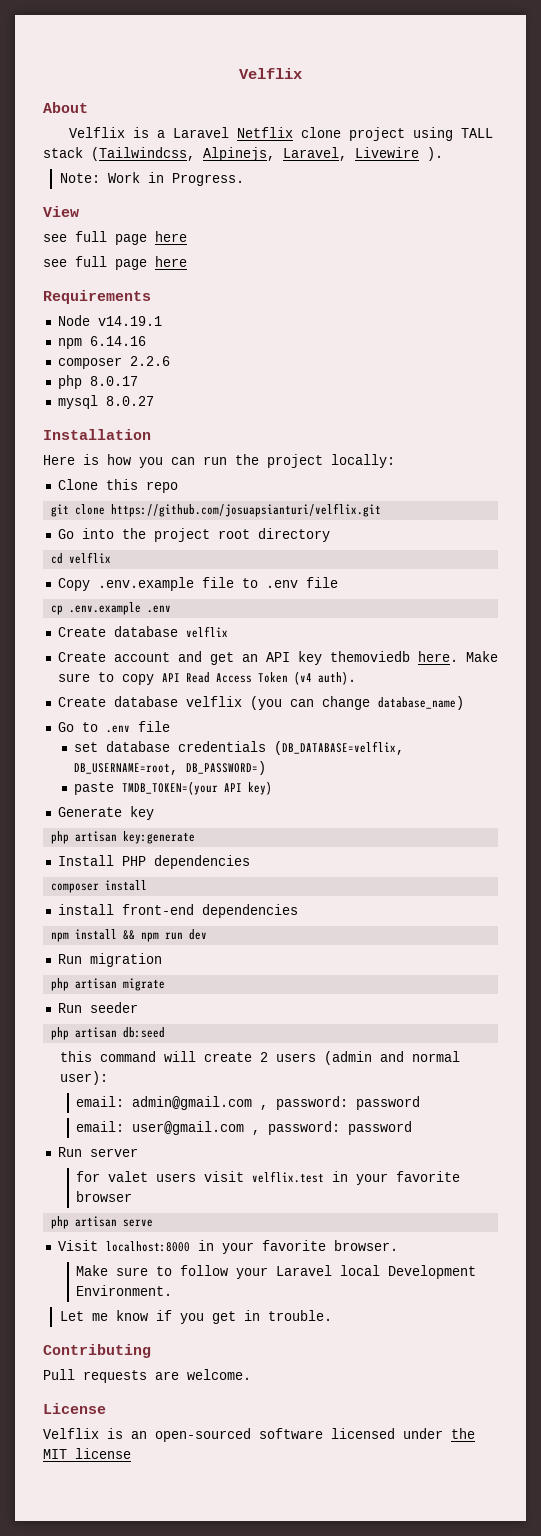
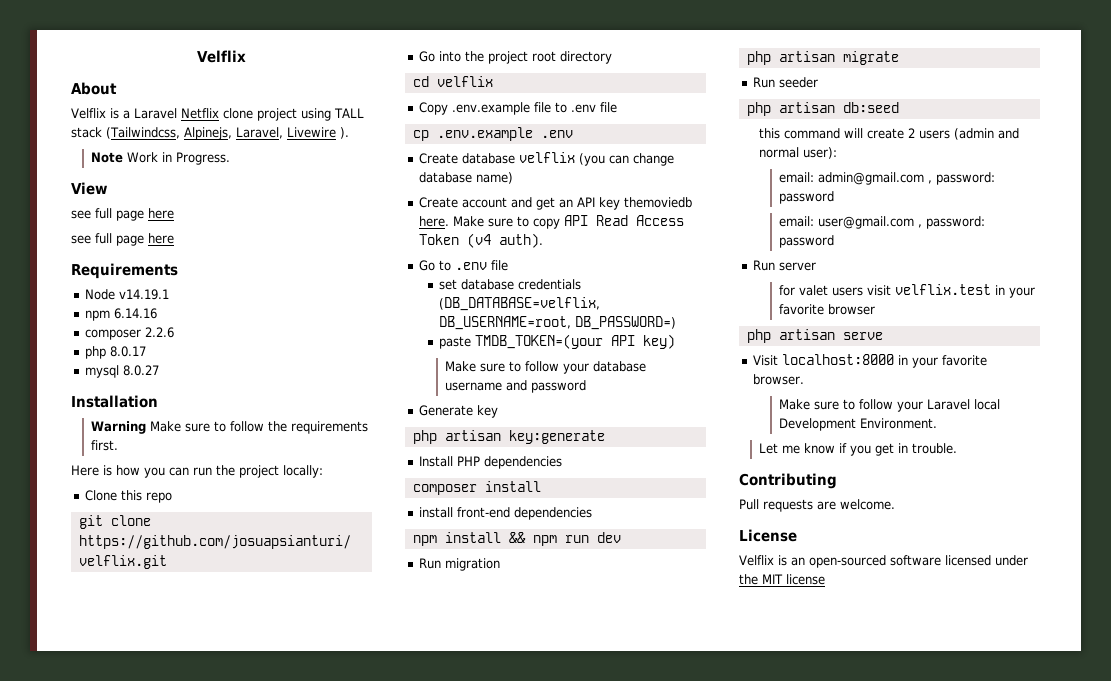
[59,173,100,183] Note: -> [91,152,124,163] Note
(151, 434) none -> [91,421,369,434] [91,440,119,451] // Warning Make sure to follow the requirements first.
(228, 632) none -> [579,153,675,166] [419,172,514,184] (you can change database name)
[57,696,464,710] // Create database velflix (you can change database_name) -> (544, 240) none
(273, 788) none -> [445,361,647,374] [445,380,587,393] // Make sure to follow your database username and password

